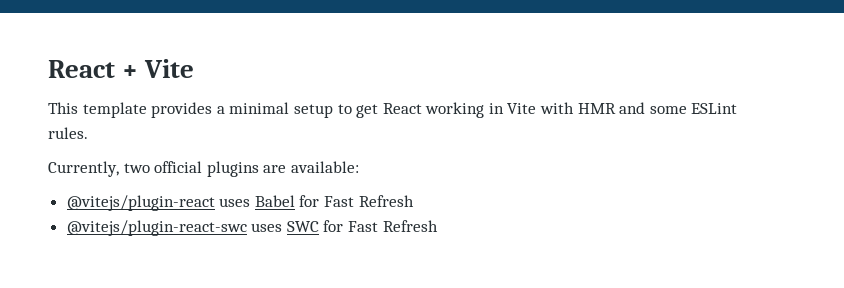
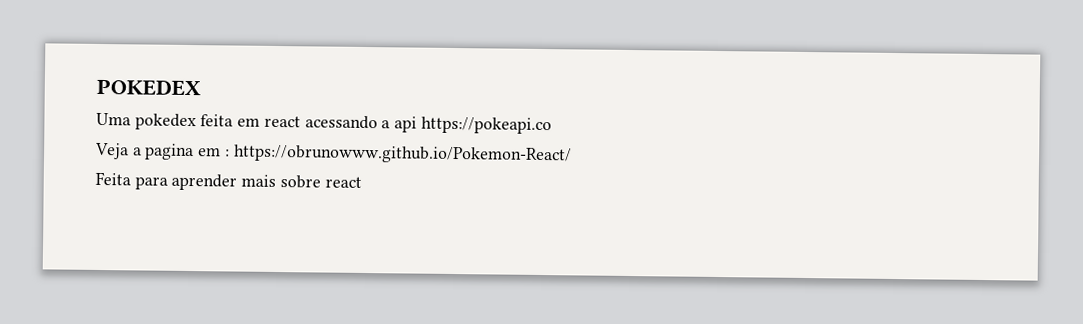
[48,59,195,78] [48,102,738,118] [48,127,88,139] [48,161,359,177] [66,195,414,211] [66,220,438,236] React + Vite // This template provides a minimal setup to get React working in Vite with HMR and some ESLint rules. // Currently, two official plugins are available: // @vitejs/plugin-react uses Babel for Fast Refresh // @vitejs/plugin-react-swc uses SWC for Fast Refresh -> [96,78,201,97] [96,112,552,135] [95,142,572,165] [95,171,362,191] POKEDEX // Uma pokedex feita em react acessando a api https://pokeapi.co // Veja a pagina em : https://obrunowww.github.io/Pokemon-React/ // Feita para aprender mais sobre react

